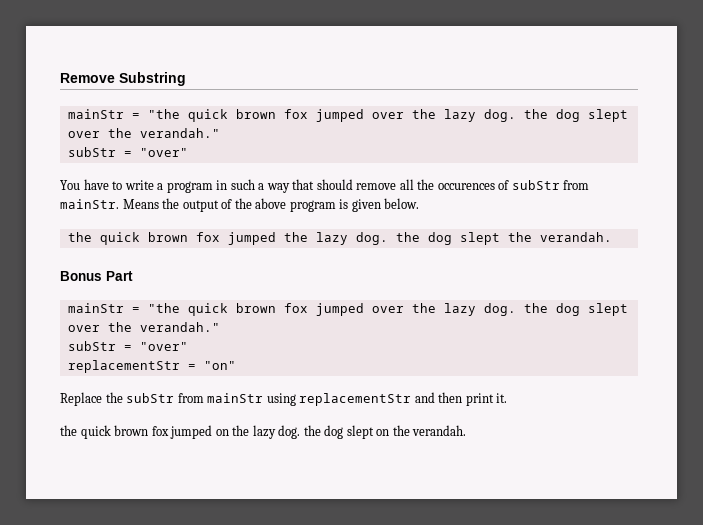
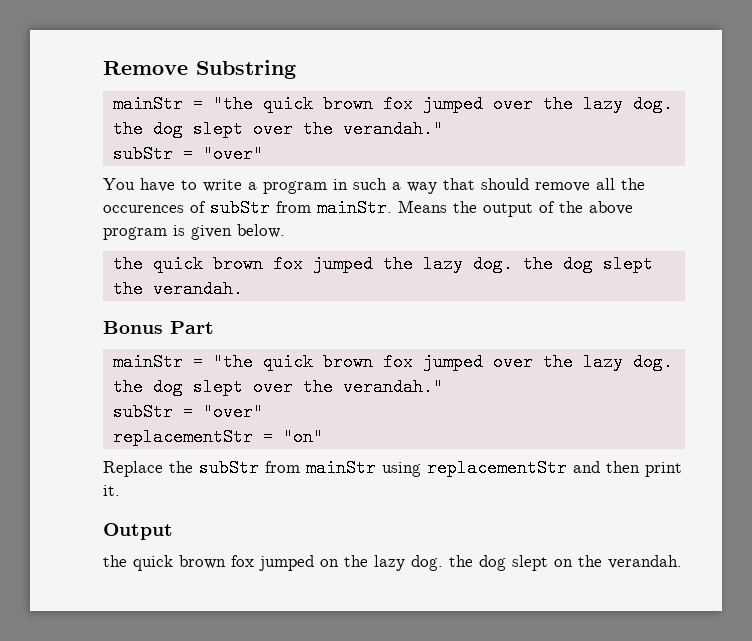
(508, 398) none -> [103,523,173,540] // Output

